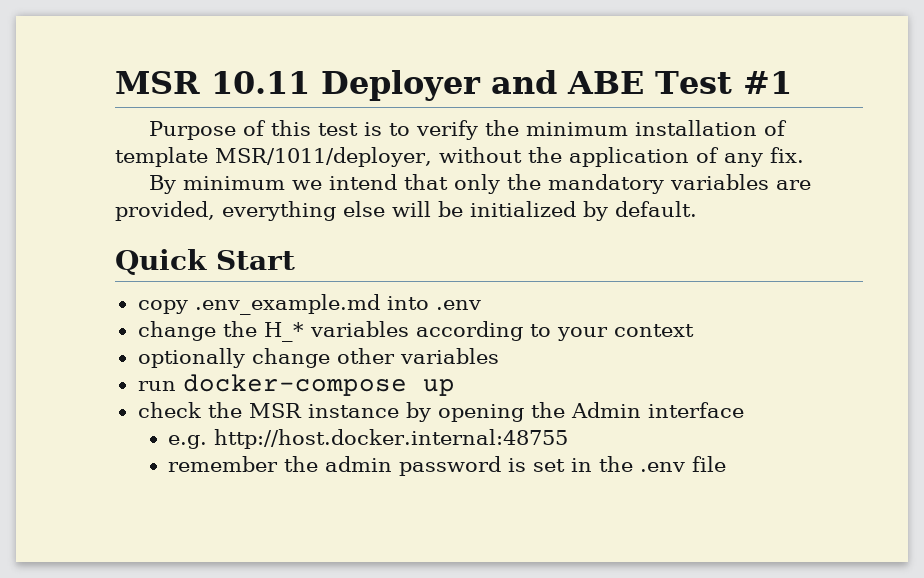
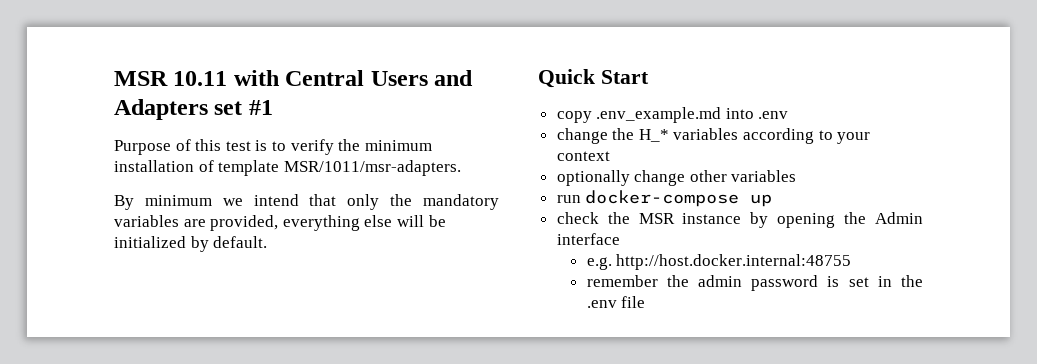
[321,70,732,101] Deployer and ABE Test -> [233,70,474,86] [114,99,243,120] with Central Users and Adapters set
[215,147,804,167] MSR/1011/deployer, without the application of any fix. -> [283,160,461,176] MSR/1011/msr-adapters.

